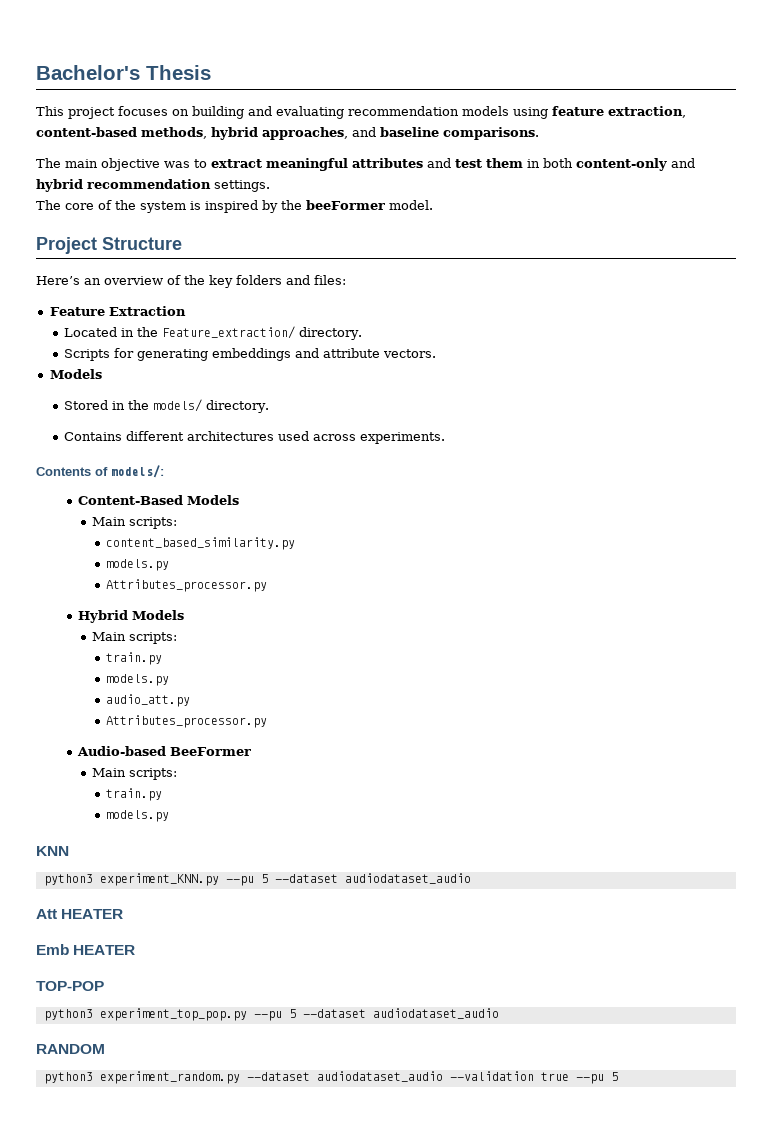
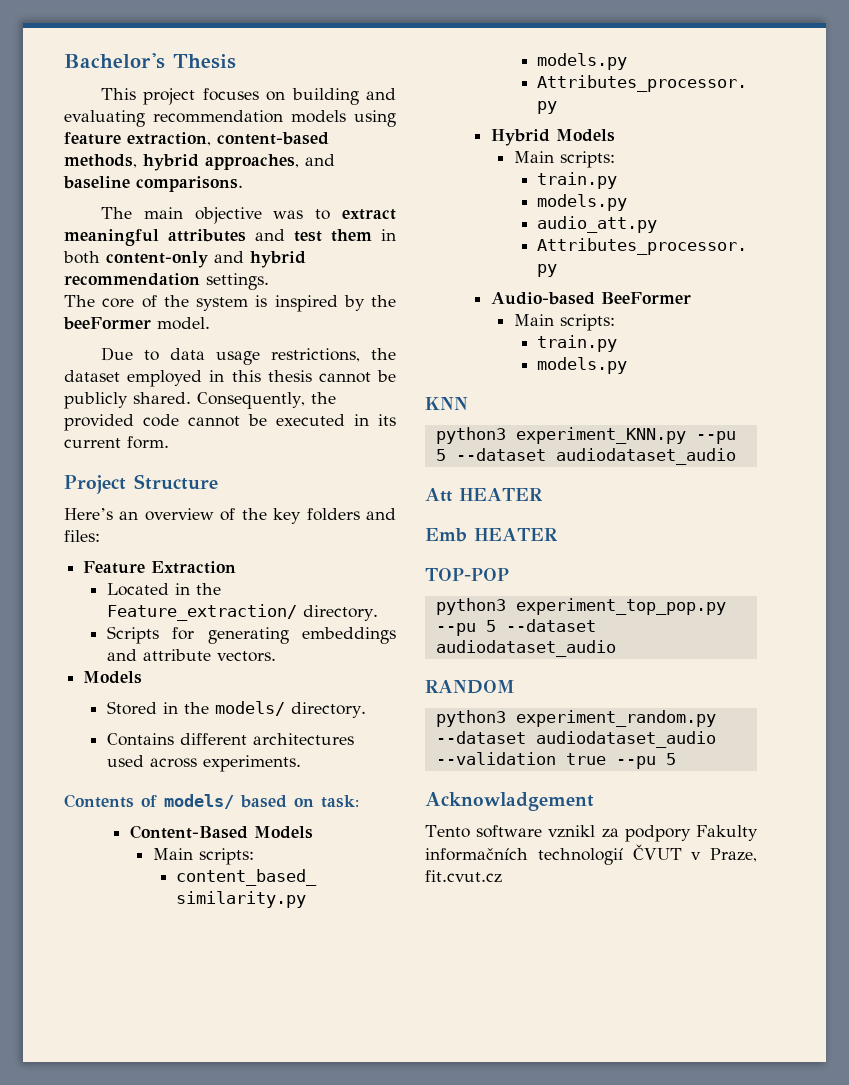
(433, 205) none -> [100,347,396,365] [64,370,396,387] [64,392,336,409] [64,414,396,431] [64,436,169,449] // Due to data usage restrictions, the dataset employed in this thesis cannot be publicly shared. Consequently, the provided code cannot be executed in its current form.
[111,465,164,478] models/: -> [164,794,359,809] models/ based on task:
(618, 1076) none -> [425,792,594,811] [425,825,758,842] [425,844,757,865] [425,870,502,883] // Acknowladgement // Tento software vznikl za podpory Fakulty informačních technologií ČVUT v Praze, fit.cvut.cz

